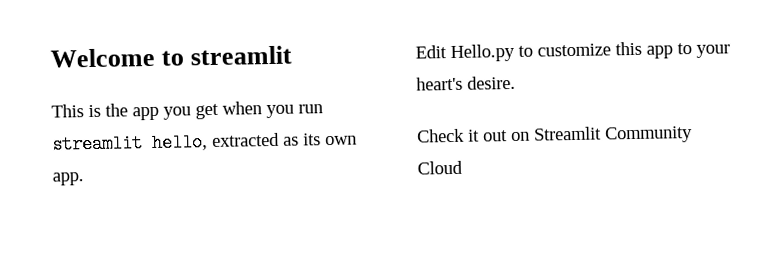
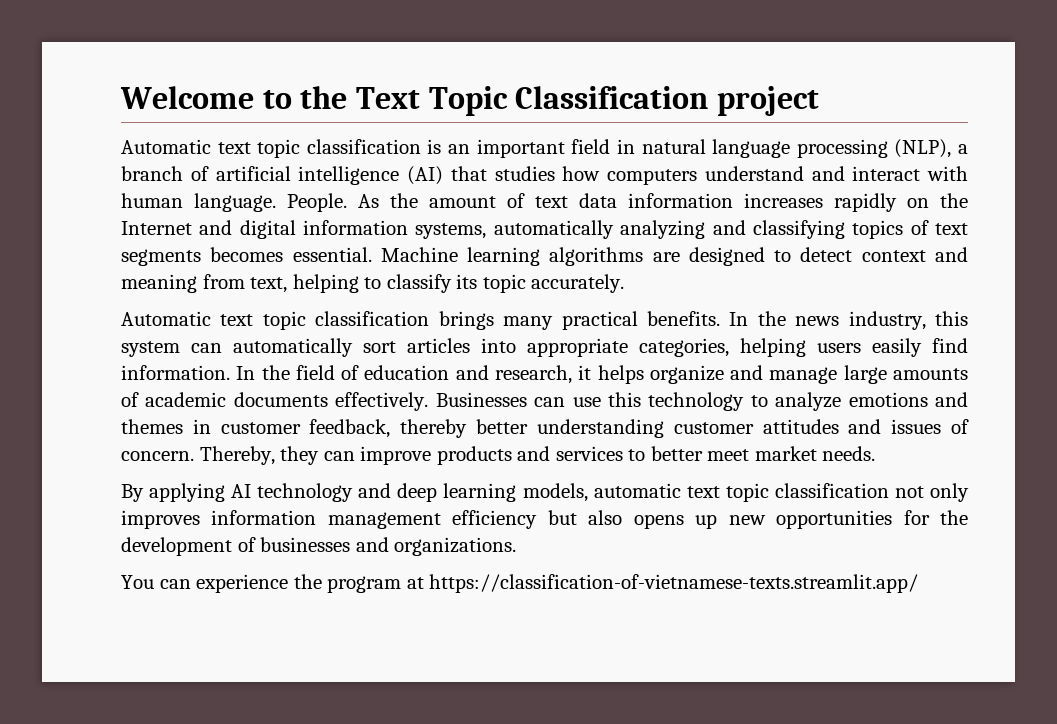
[190,45,293,66] [51,101,323,121] [52,132,357,154] [52,172,84,186] [415,41,730,63] [416,75,516,91] [417,126,693,144] [417,160,463,175] streamlit // This is the app you get when you run streamlit hello, extracted as its own app. // Edit Hello.py to customize this app to your heart's desire. // Check it out on Streamlit Community Cloud -> [300,86,819,116] [121,139,969,158] [121,166,968,185] [121,193,968,212] [121,220,969,239] [121,247,968,266] [121,274,625,293] [121,311,968,330] [121,338,968,357] [121,365,969,384] [121,392,968,411] [121,419,970,438] [121,446,876,465] [121,483,970,502] [121,510,969,529] [121,537,517,556] [121,574,919,593] the Text Topic Classification project // Automatic text topic classification is an important field in natural language processing (NLP), a branch of artificial intelligence (AI) that studies how computers understand and interact with human language. People. As the amount of text data information increases rapidly on the Internet and digital information systems, automatically analyzing and classifying topics of text segments becomes essential. Machine learning algorithms are designed to detect context and meaning from text, helping to classify its topic accurately. // Automatic text topic classification brings many practical benefits. In the news industry, this system can automatically sort articles into appropriate categories, helping users easily find information. In the field of education and research, it helps organize and manage large amounts of academic documents effectively. Businesses can use this technology to analyze emotions and themes in customer feedback, thereby better understanding customer attitudes and issues of concern. Thereby, they can improve products and services to better meet market needs. // By applying AI technology and deep learning models, automatic text topic classification not only improves information management efficiency but also opens up new opportunities for the development of businesses and organizations. // You can experience the program at https://classification-of-vietnamese-texts.streamlit.app/

